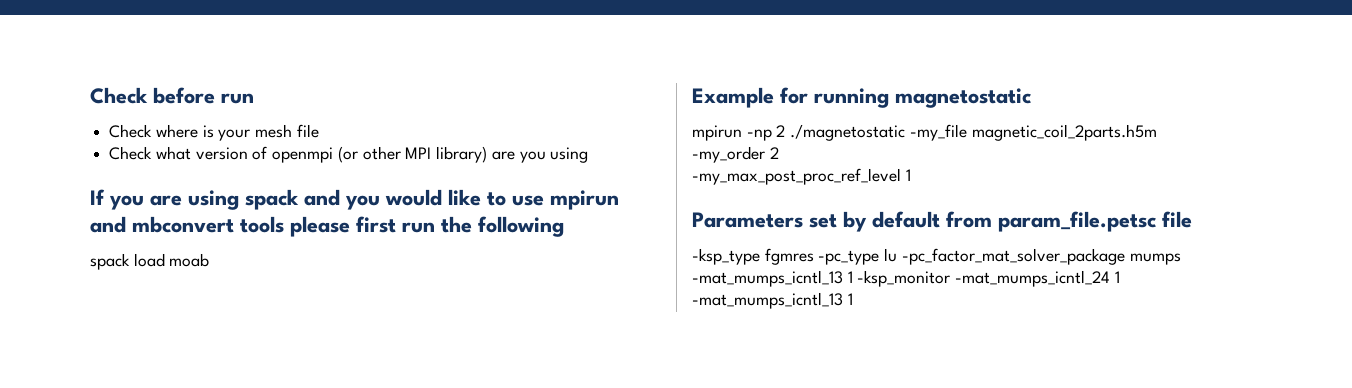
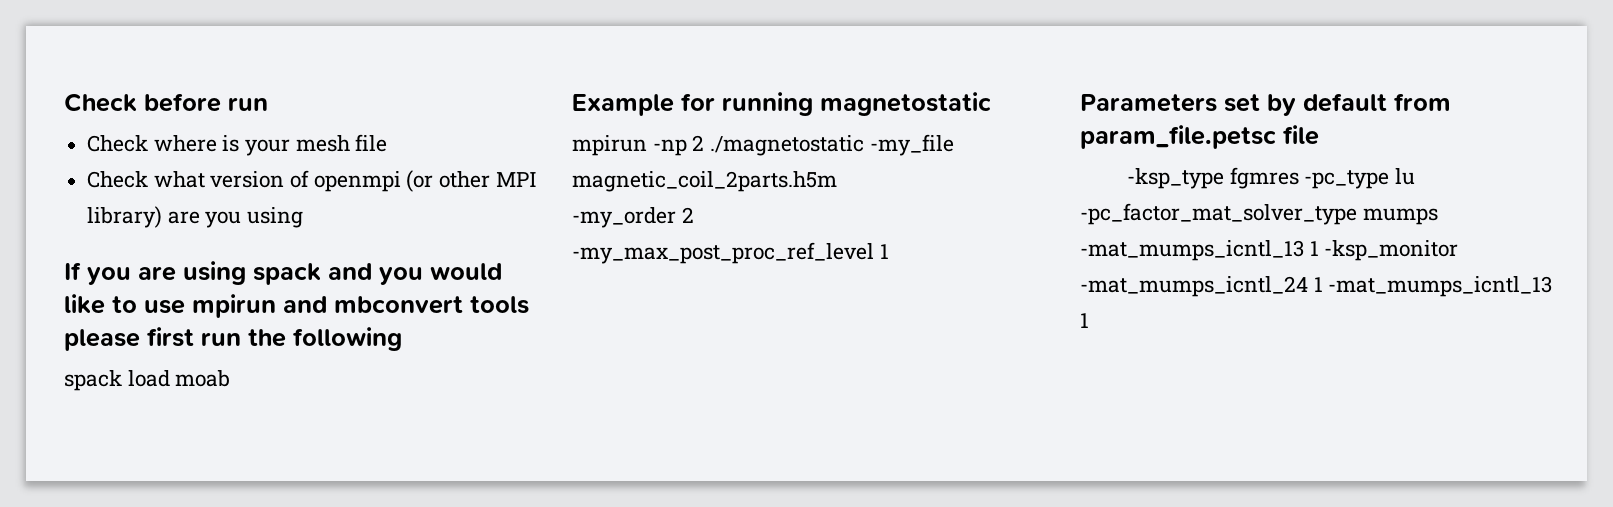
[901,248,1125,265] -pc_factor_mat_solver_package -> [1080,203,1357,225] -pc_factor_mat_solver_type

